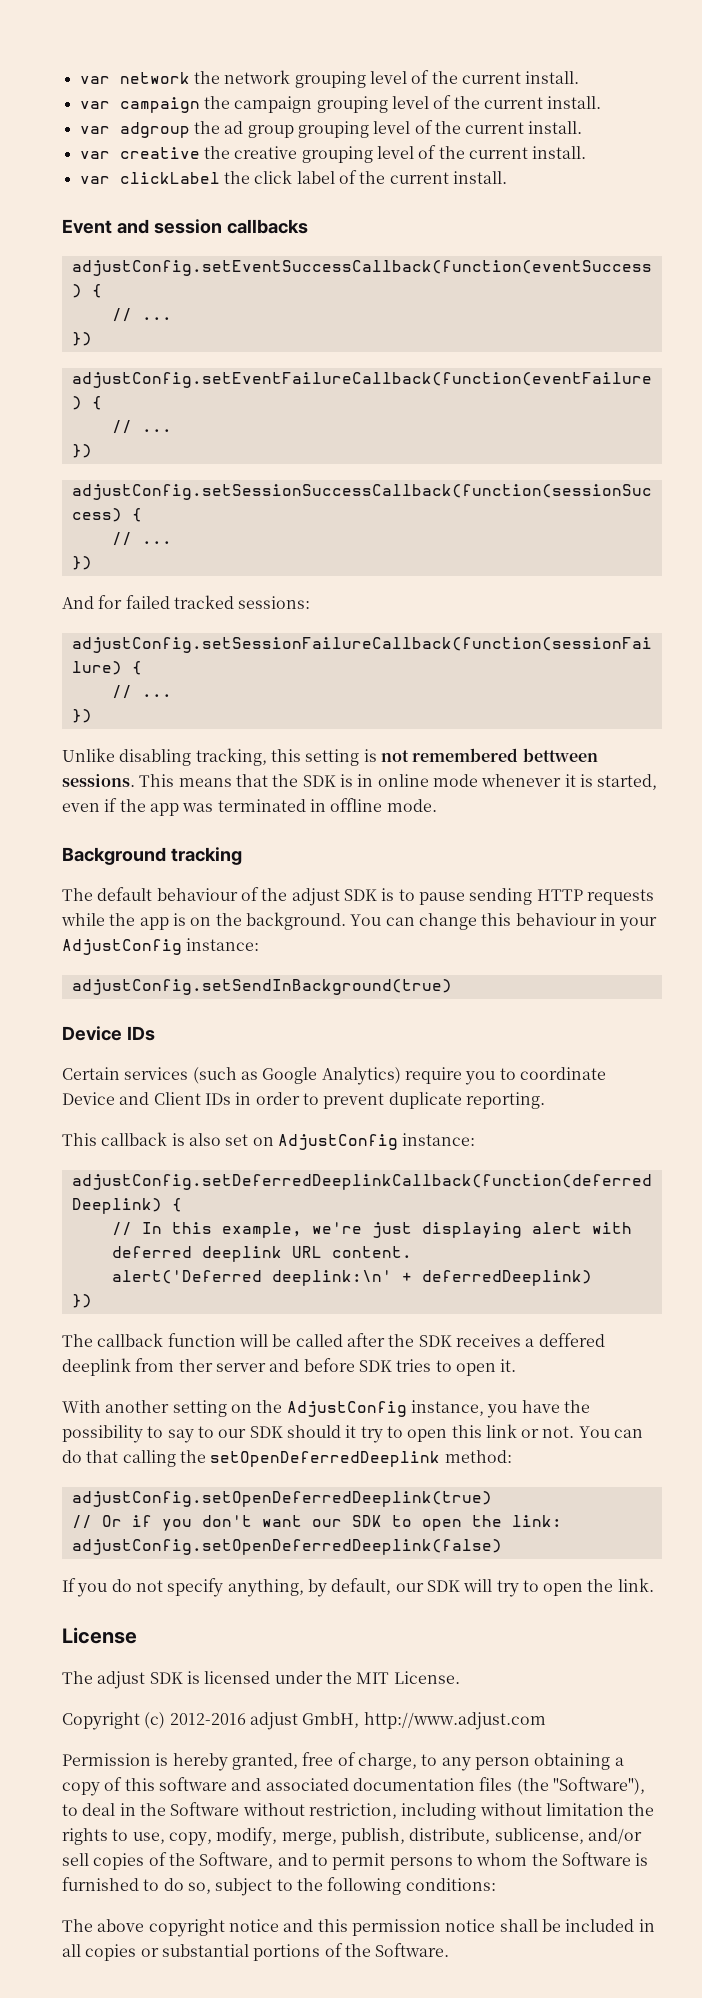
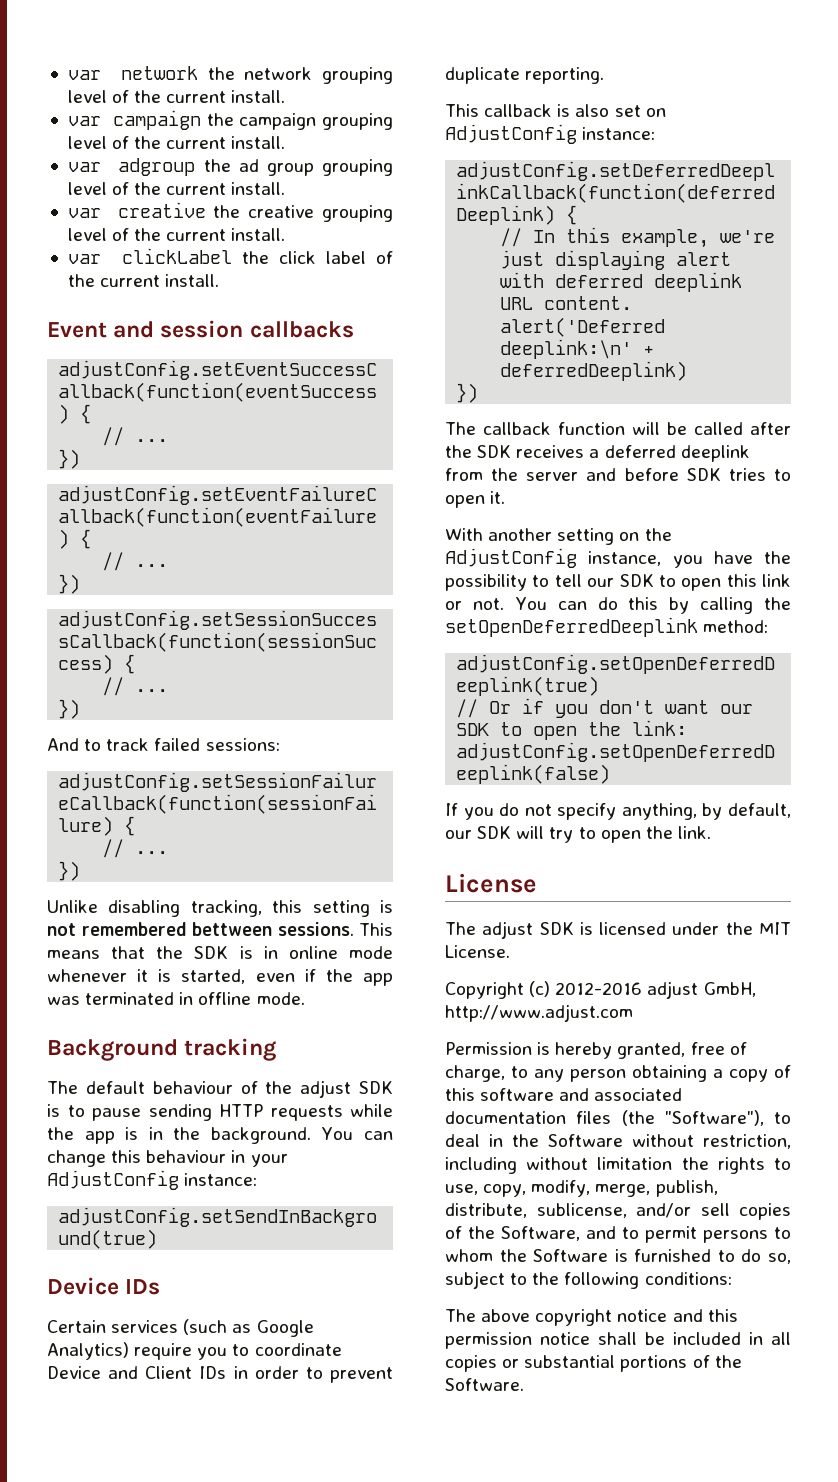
[98,595,234,609] for failed tracked -> [84,738,201,751] to track failed
[190,917,212,926] on -> [148,1127,163,1140] in
[538,1333,605,1347] deffered -> [604,445,676,458] deferred
[178,1359,213,1372] ther -> [491,468,519,481] the
[167,1425,383,1443] say to our SDK should it try -> [554,574,654,587] tell our SDK
[86,1450,119,1463] that -> [628,597,690,614] this by

